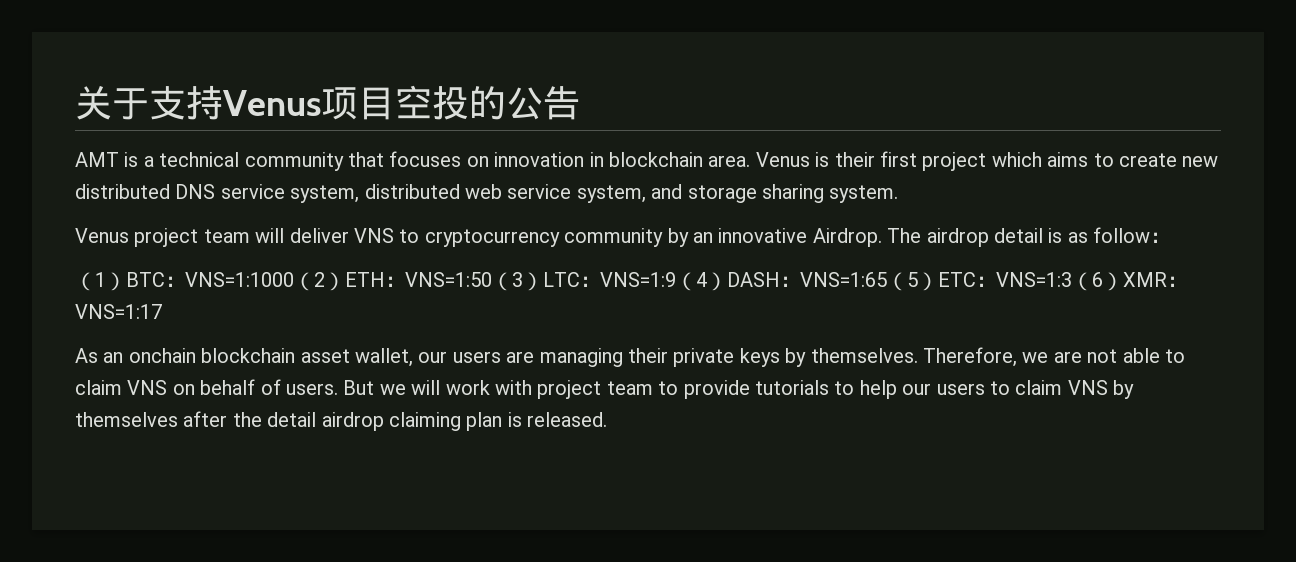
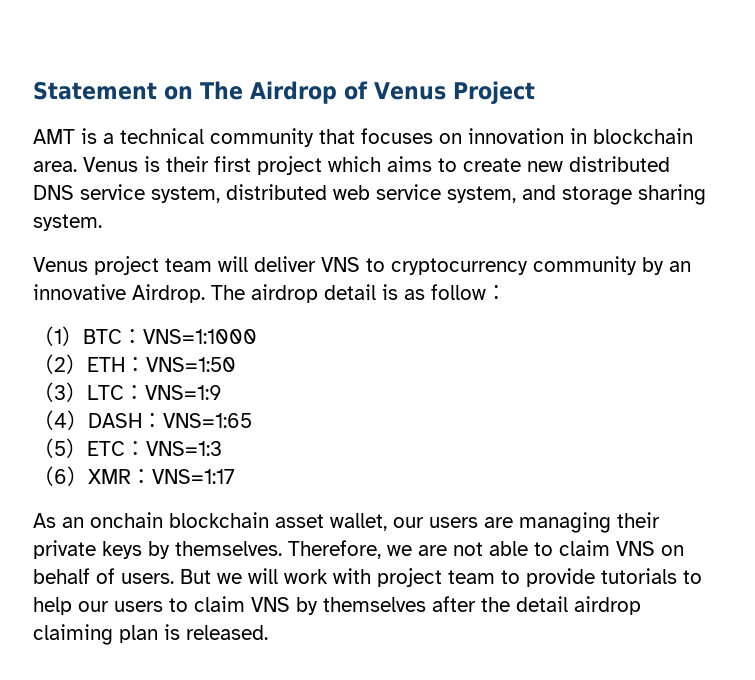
[75,85,580,120] 关于支持Venus项目空投的公告 -> [33,81,535,104] Statement on The Airdrop of Venus Project
(294, 279) none -> (257, 336) //
(492, 279) none -> (236, 364) //
(676, 279) none -> (222, 392) //
(887, 279) none -> (252, 420) //
(1072, 279) none -> (222, 448) //

